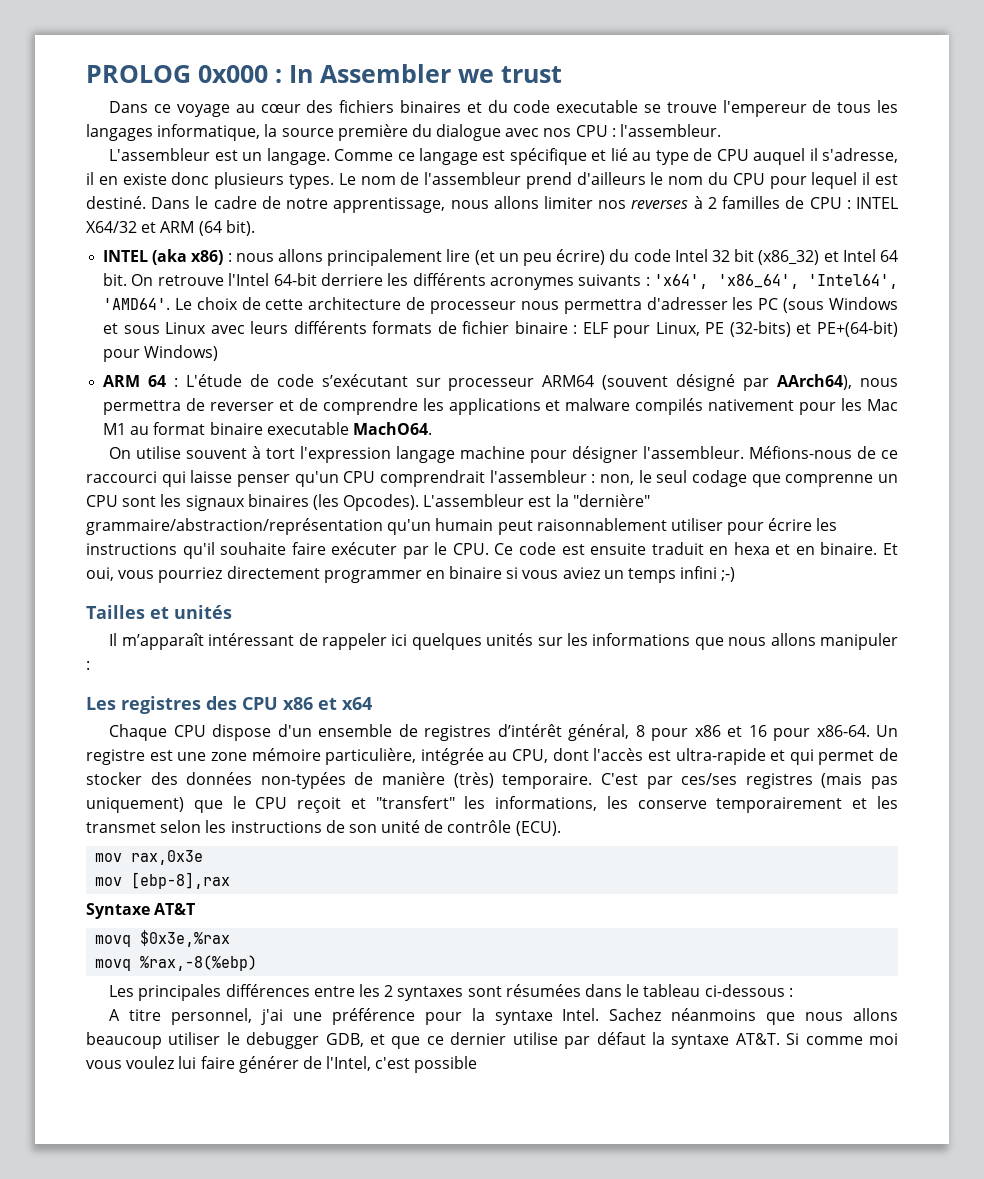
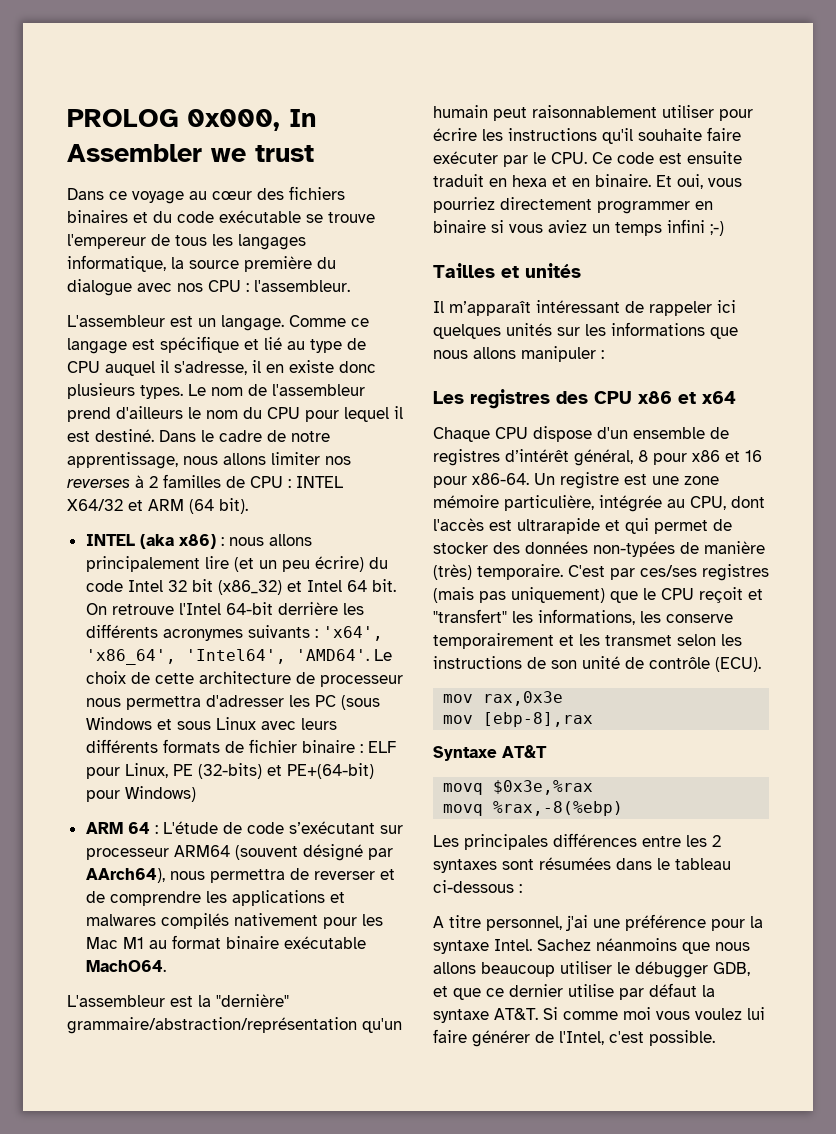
[198,65,282,83] 0x000 : -> [187,109,280,131] 0x000,
[556,100,639,113] executable -> [219,210,301,223] exécutable
[320,273,383,286] derriere -> [277,602,338,615] derrière
[565,398,631,411] malware -> [85,914,156,926] malwares
[266,422,349,435] executable -> [283,936,366,949] exécutable
[109,446,898,463] [86,470,898,487] [86,494,420,511] On utilise souvent à tort l'expression langage machine pour désigner l'assembleur. Méfions-nous de ce raccourci qui laisse penser qu'un CPU comprendrait l'assembleur : non, le seul codage que comprenne un CPU sont les signaux binaires (les Opcodes). -> (166, 966) none
[675,748,766,765] ultra-rapide -> [517,518,600,534] ultrarapide
[246,1032,320,1049] debugger -> [635,961,708,978] débugger
[414,1056,478,1073] possible -> [649,1030,715,1046] possible.

